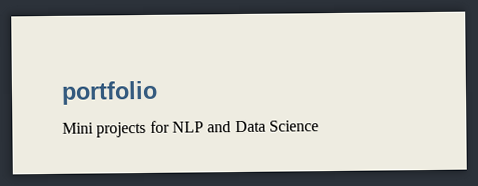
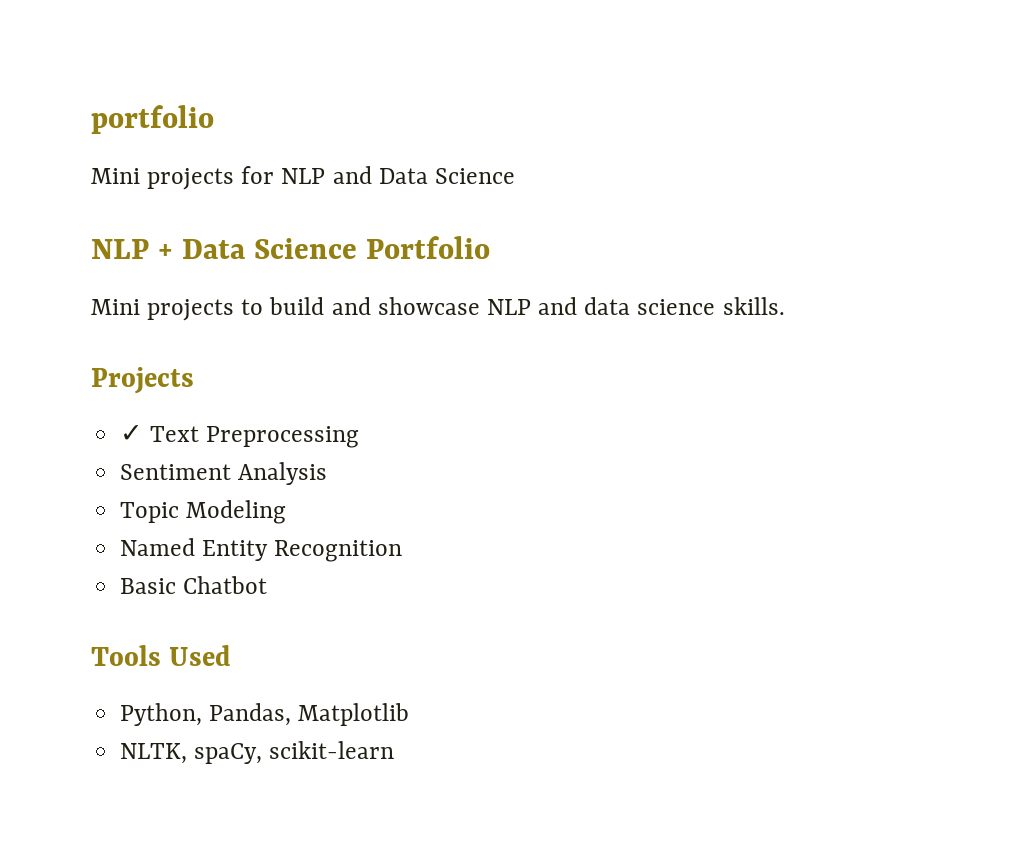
(319, 126) none -> [91,236,491,259] [91,297,785,321] [91,367,194,394] [120,425,360,448] [120,462,328,485] [120,500,287,524] [120,538,403,562] [120,576,268,594] [91,645,232,666] [120,703,410,726] [120,741,395,764] // NLP + Data Science Portfolio // Mini projects to build and showcase NLP and data science skills. // Projects // ✓ Text Preprocessing // Sentiment Analysis // Topic Modeling // Named Entity Recognition // Basic Chatbot // Tools Used // Python, Pandas, Matplotlib // NLTK, spaCy, scikit-learn

